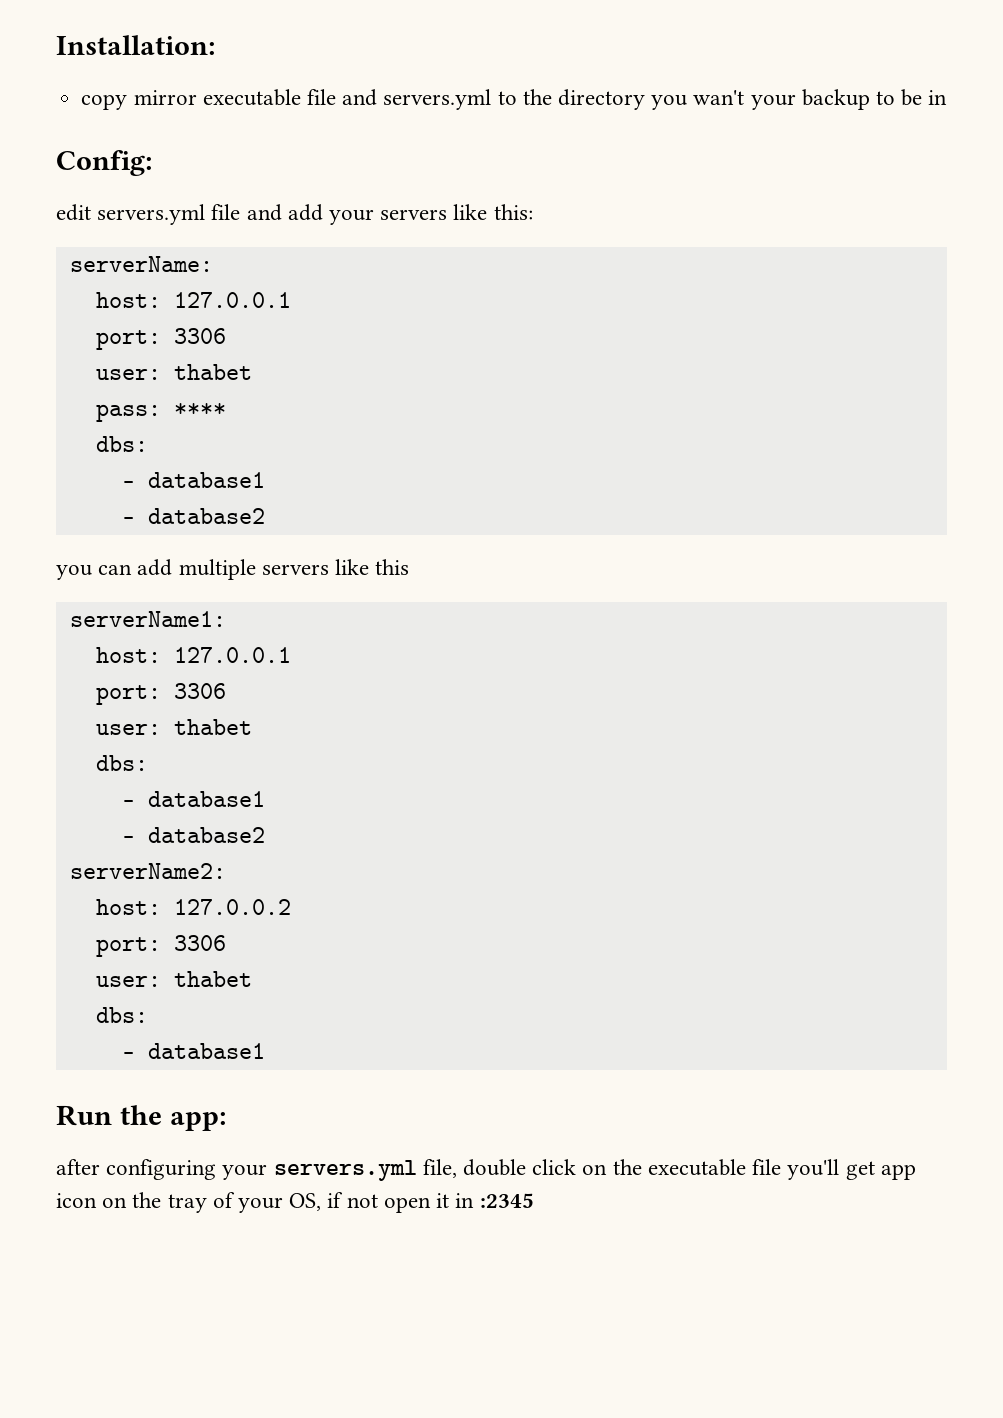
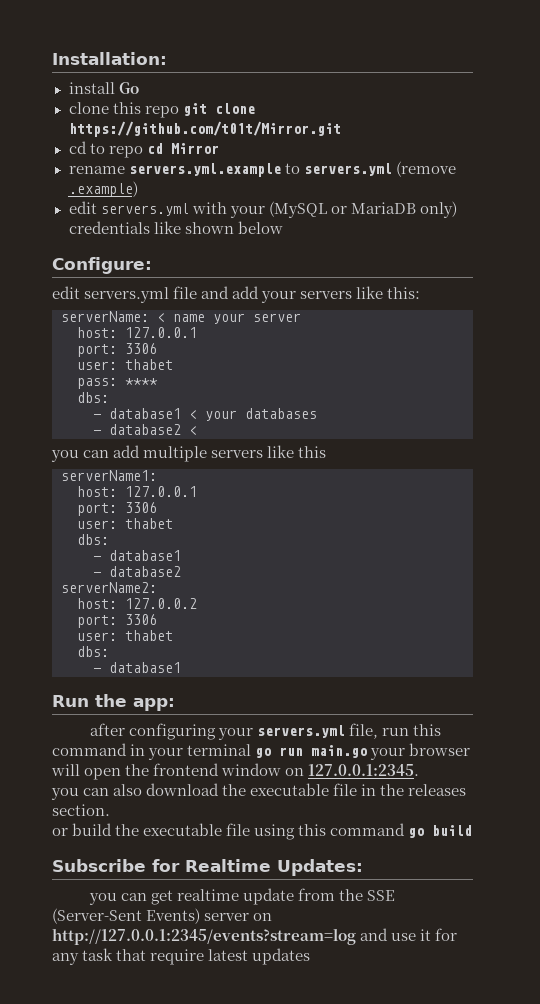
[81,89,948,110] [56,150,152,176] copy mirror executable file and servers.yml to the directory you wan't your backup to be in // Config: -> [68,82,139,94] [68,102,255,118] [68,121,341,137] [68,141,219,158] [68,161,456,177] [68,181,138,197] [68,201,457,218] [68,221,283,234] [52,257,152,274] install Go // clone this repo git clone https://github.com/t01t/Mirror.git // cd to repo cd Mirror // rename servers.yml.example to servers.yml (remove .example) // edit servers.yml with your (MySQL or MariaDB only) credentials like shown below // Configure:
(213, 264) none -> [157,313,301,324] < name your server
[121,508,265,524] // - database2 -> [189,408,317,421] [93,424,197,435] < your databases // - database2 <
[463,1159,916,1180] [56,1192,534,1213] double click on the executable file you'll get app icon on the tray of your OS, if not open it in :2345 -> [382,724,442,736] [52,743,471,760] [51,763,420,780] [51,783,467,800] [52,804,110,816] [52,823,473,840] [52,859,363,876] [88,888,396,905] [52,908,273,924] [52,928,458,945] [52,948,311,965] run this command in your terminal go run main.go your browser will open the frontend window on 127.0.0.1:2345. // you can also download the executable file in the releases section. // or build the executable file using this command go build // Subscribe for Realtime Updates: // you can get realtime update from the SSE (Server-Sent Events) server on http://127.0.0.1:2345/events?stream=log and use it for any task that require latest updates

